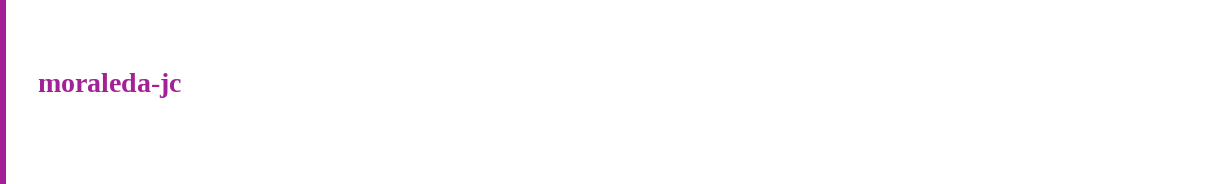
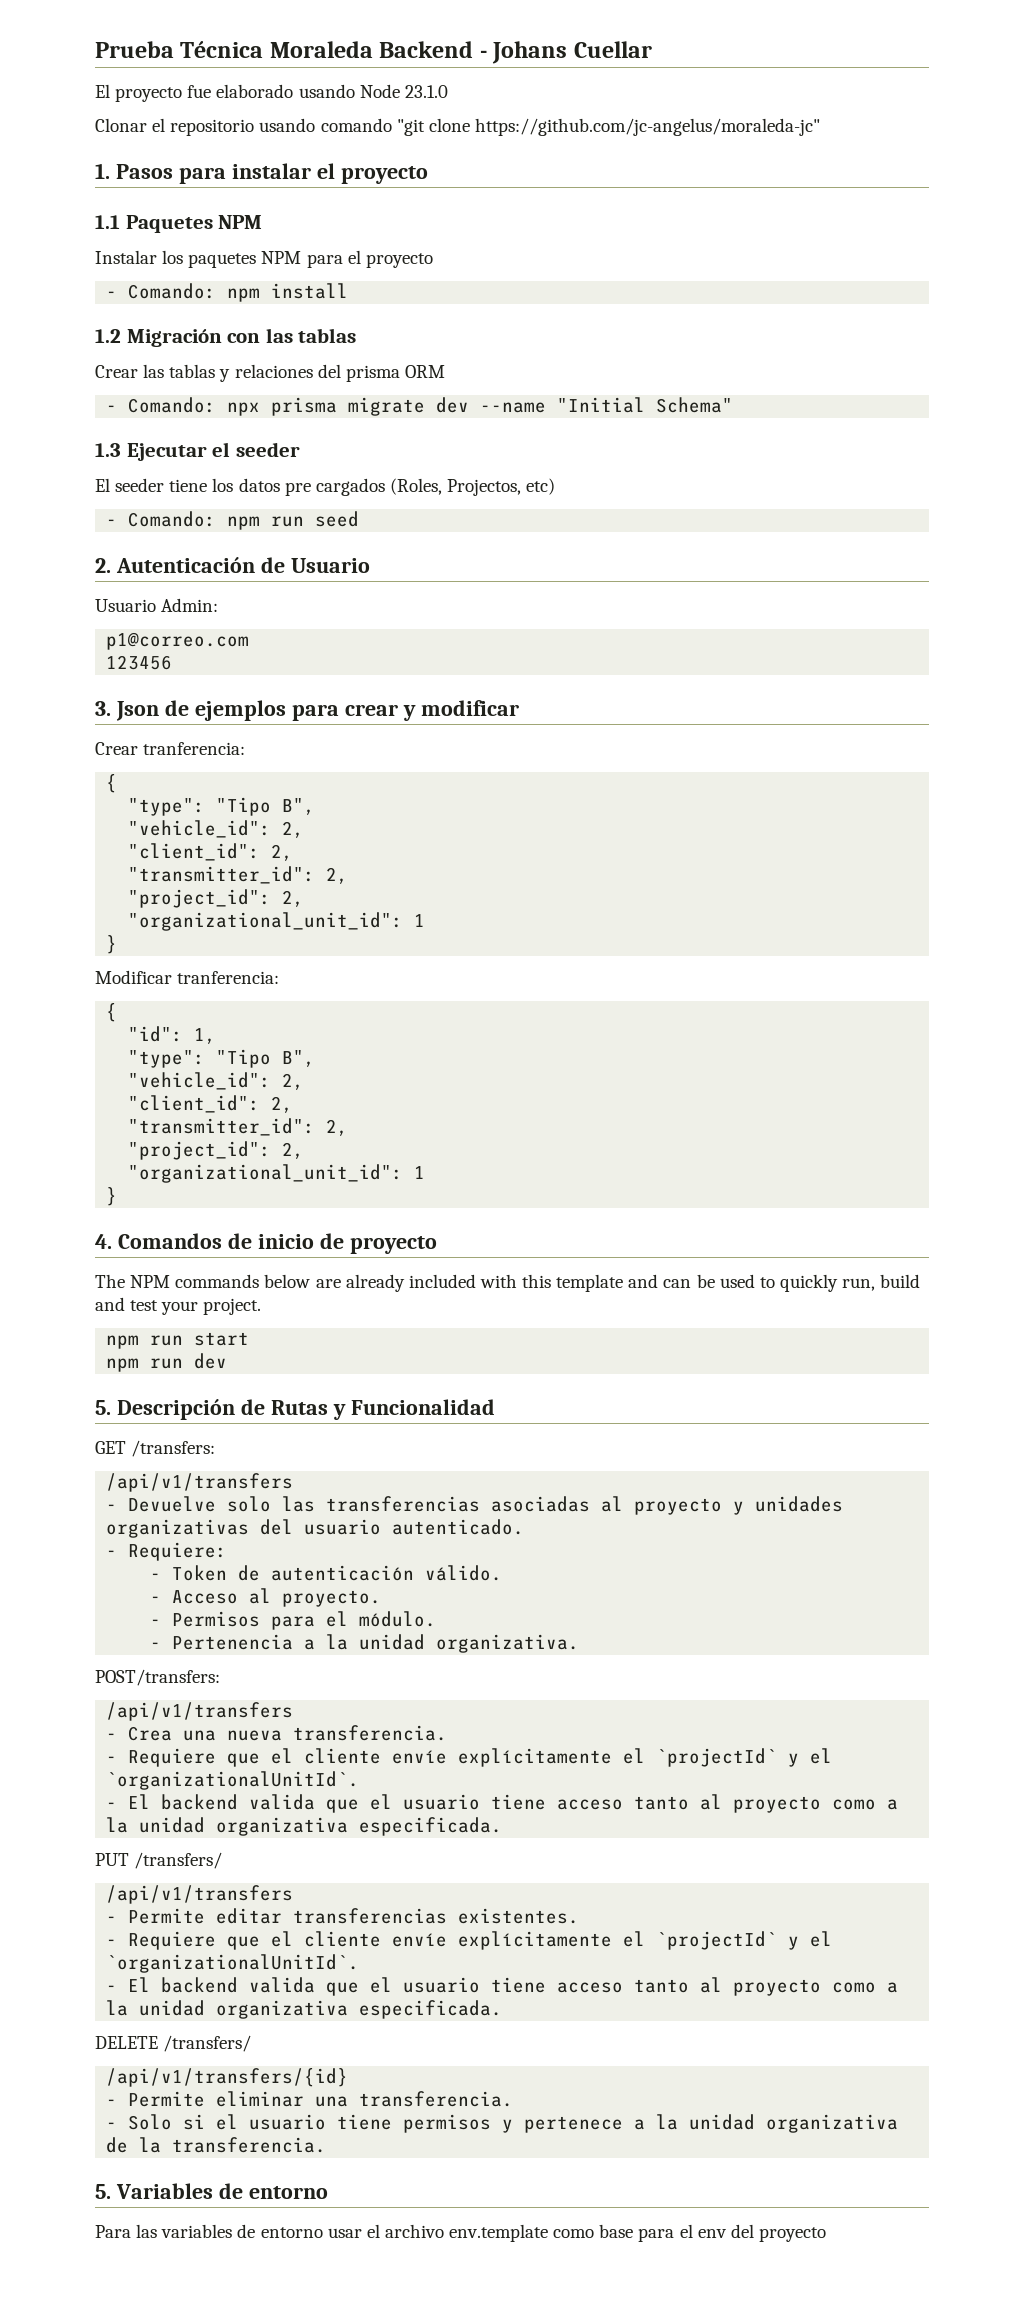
[38,73,181,98] moraleda-jc -> [95,41,652,64] [95,84,448,102] [95,118,820,136] [95,163,428,184] [95,215,263,233] [95,250,433,268] [106,283,349,302] [95,328,357,347] [95,364,445,382] [106,397,734,416] [95,442,300,461] [95,478,556,496] [106,511,360,530] [95,557,370,573] [95,598,219,612] [106,632,250,650] [106,655,173,670] [95,700,519,721] [95,742,246,755] [106,774,118,793] [128,797,316,816] [128,820,305,838] [128,843,294,861] [128,866,349,884] [128,889,305,908] [128,912,426,931] [106,935,118,954] [95,970,280,984] [106,1003,118,1022] [128,1026,217,1044] [128,1049,316,1068] [128,1072,305,1090] [128,1095,294,1113] [128,1118,349,1136] [128,1141,305,1160] [128,1164,426,1183] [106,1187,118,1206] [95,1233,437,1254] [95,1274,921,1292] [95,1297,262,1315] [106,1332,250,1349] [106,1353,228,1372] [95,1399,495,1420] [95,1440,216,1457] [106,1473,294,1492] [106,1496,844,1515] [106,1519,525,1538] [106,1542,228,1561] [150,1565,503,1581] [150,1588,382,1607] [150,1611,437,1630] [150,1634,580,1653] [95,1669,220,1686] [106,1702,294,1721] [106,1725,448,1741] [106,1748,833,1767] [106,1771,360,1790] [106,1794,899,1813] [106,1817,503,1836] [95,1852,223,1869] [106,1885,294,1904] [106,1908,580,1924] [106,1931,833,1950] [106,1954,360,1973] [106,1977,899,1996] [106,2000,503,2019] [95,2035,252,2052] [106,2068,349,2087] [106,2091,514,2107] [106,2114,899,2133] [106,2137,327,2153] [95,2183,328,2199] [95,2224,826,2242] Prueba Técnica Moraleda Backend - Johans Cuellar // El proyecto fue elaborado usando Node 23.1.0 // Clonar el repositorio usando comando "git clone https://github.com/jc-angelus/moraleda-jc" // 1. Pasos para instalar el proyecto // 1.1 Paquetes NPM // Instalar los paquetes NPM para el proyecto // - Comando: npm install // 1.2 Migración con las tablas // Crear las tablas y relaciones del prisma ORM // - Comando: npx prisma migrate dev --name "Initial Schema" // 1.3 Ejecutar el seeder // El seeder tiene los datos pre cargados (Roles, Projectos, etc) // - Comando: npm run seed // 2. Autenticación de Usuario // Usuario Admin: // p1@correo.com // 123456 // 3. Json de ejemplos para crear y modificar // Crear tranferencia: // { // "type": "Tipo B", // "vehicle_id": 2, // "client_id": 2, // "transmitter_id": 2, // "project_id": 2, // "organizational_unit_id": 1 // } // Modificar tranferencia: // { // "id": 1, // "type": "Tipo B", // "vehicle_id": 2, // "client_id": 2, // "transmitter_id": 2, // "project_id": 2, // "organizational_unit_id": 1 // } // 4. Comandos de inicio de proyecto // The NPM commands below are already included with this template and can be used to quickly run, build and test your project. // npm run start // npm run dev // 5. Descripción de Rutas y Funcionalidad // GET /transfers: // /api/v1/transfers // - Devuelve solo las transferencias asociadas al proyecto y unidades organizativas del usuario autenticado. // - Requiere: // - Token de autenticación válido. // - Acceso al proyecto. // - Permisos para el módulo. // - Pertenencia a la unidad organizativa. // POST/transfers: // /api/v1/transfers // - Crea una nueva transferencia. // - Requiere que el cliente envíe explícitamente el `projectId` y el `organizationalUnitId`. // - El backend valida que el usuario tiene acceso tanto al proyecto como a la unidad organizativa especificada. // PUT /transfers/ // /api/v1/transfers // - Permite editar transferencias existentes. // - Requiere que el cliente envíe explícitamente el `projectId` y el `organizationalUnitId`. // - El backend valida que el usuario tiene acceso tanto al proyecto como a la unidad organizativa especificada. // DELETE /transfers/ // /api/v1/transfers/{id} // - Permite eliminar una transferencia. // - Solo si el usuario tiene permisos y pertenece a la unidad organizativa de la transferencia. // 5. Variables de entorno // Para las variables de entorno usar el archivo env.template como base para el env del proyecto

